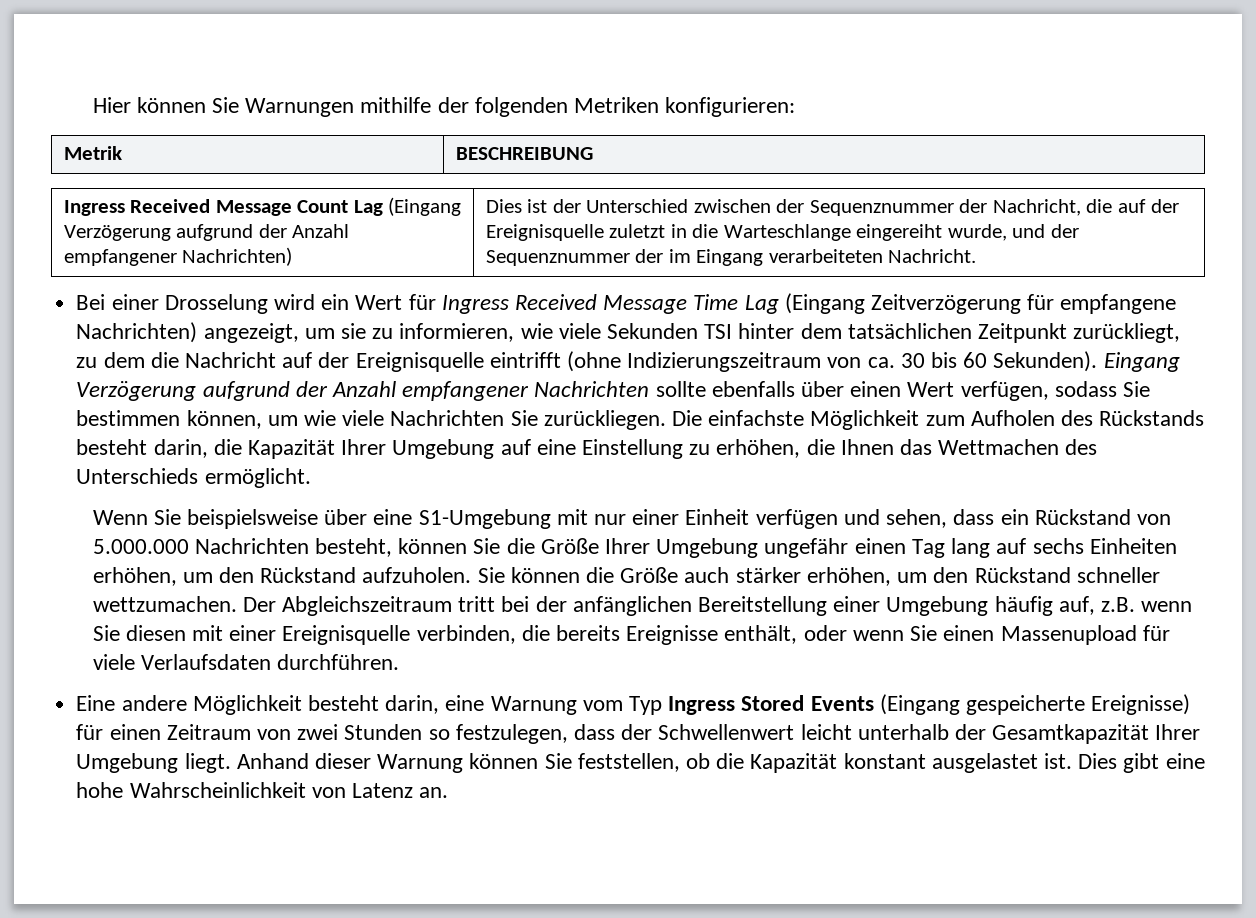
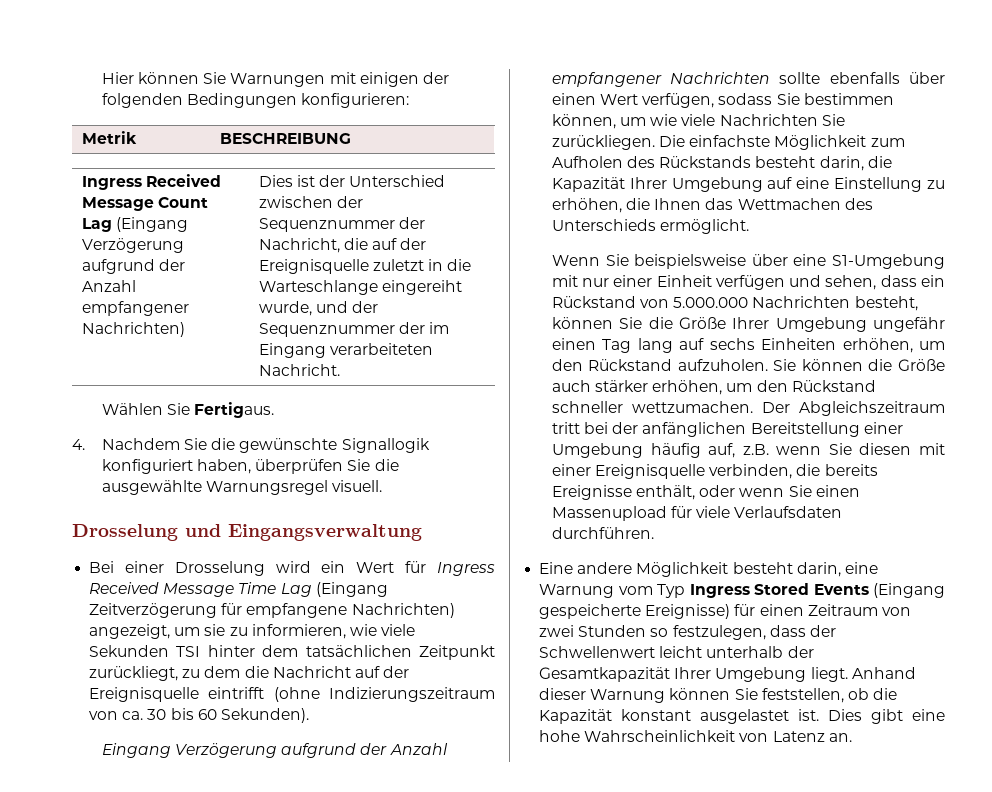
[360,97,432,113] mithilfe -> [329,72,419,87] mit einigen
[574,97,660,113] Metriken -> [187,93,298,108] Bedingungen
(977, 256) none -> [101,402,275,418] [72,438,430,453] [101,459,399,474] [101,480,383,495] [72,524,422,541] // Wählen Sie Fertigaus. // 4. Nachdem Sie die gewünschte Signallogik konfiguriert haben, überprüfen Sie die ausgewählte Warnungsregel visuell. // Drosselung und Eingangsverwaltung
(1098, 361) none -> (309, 715) //

